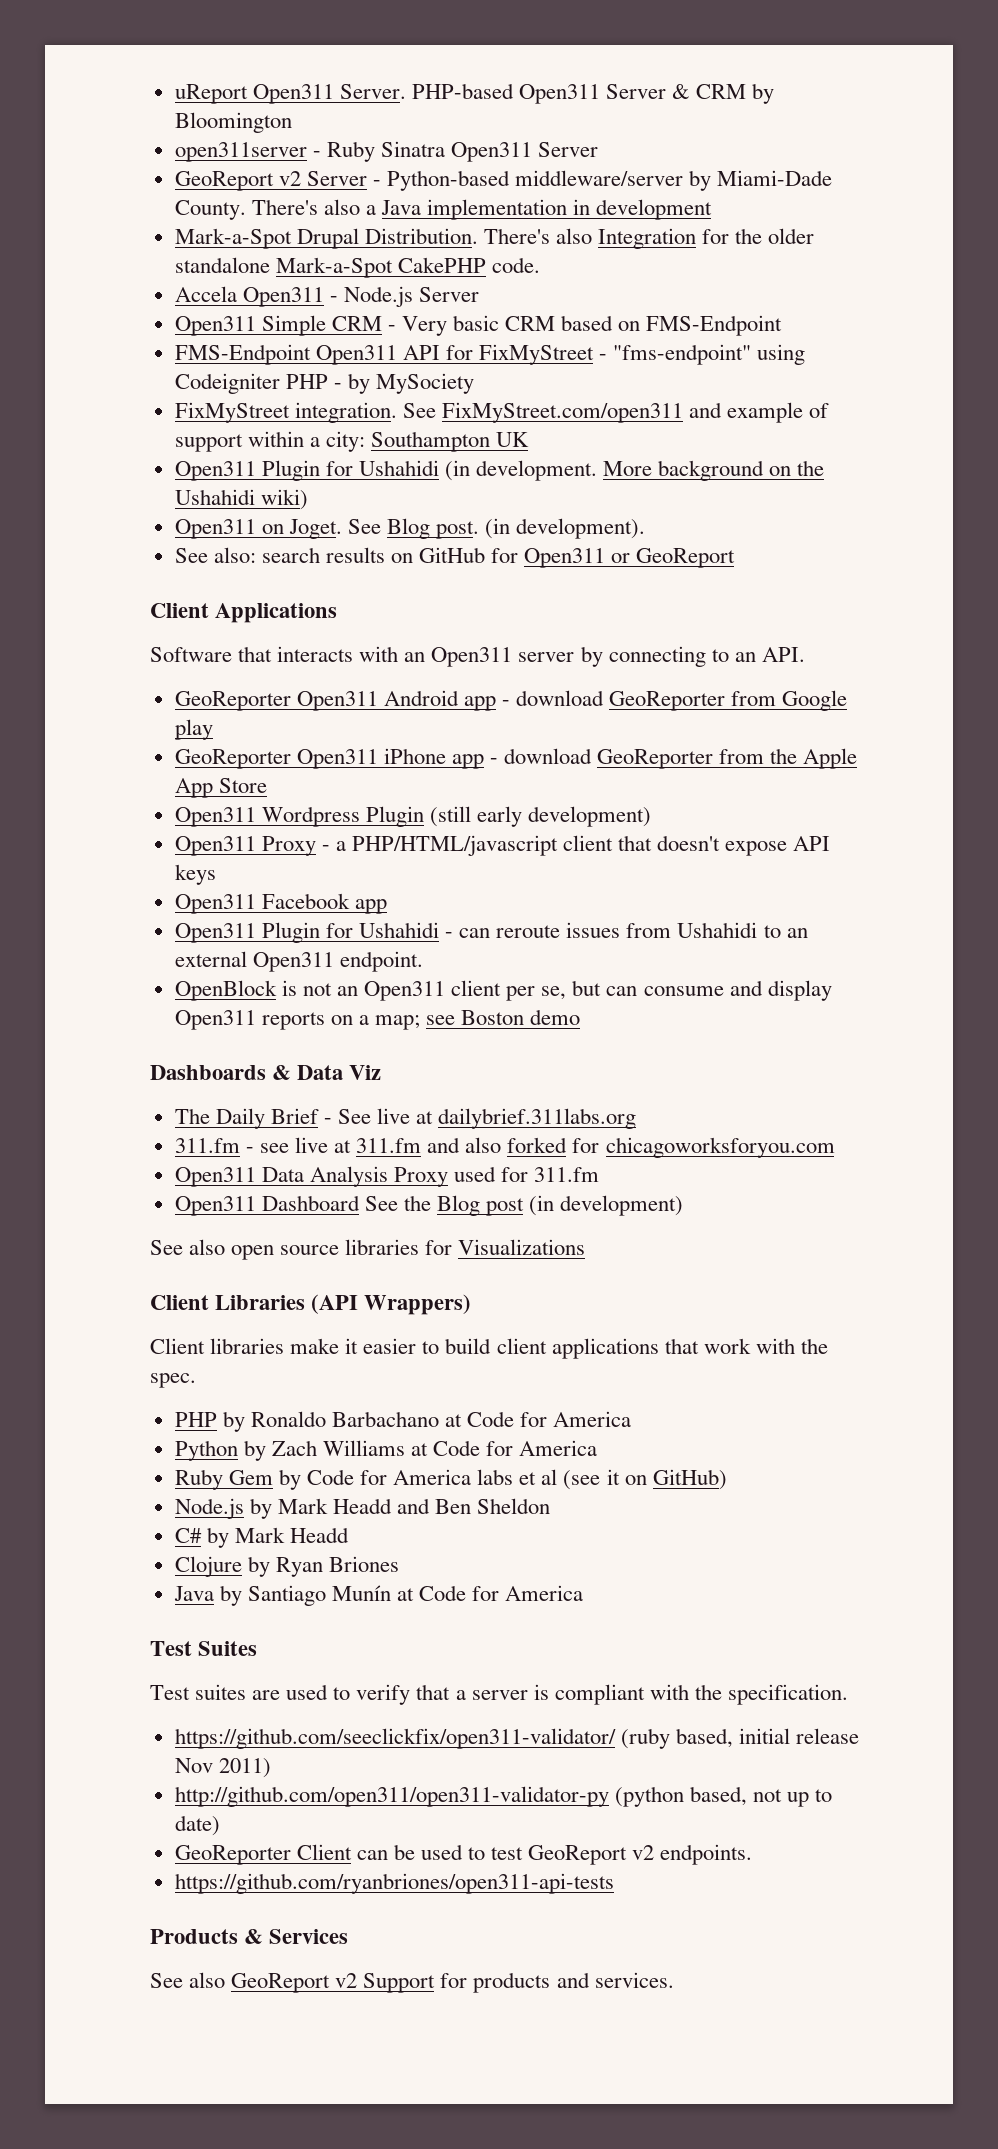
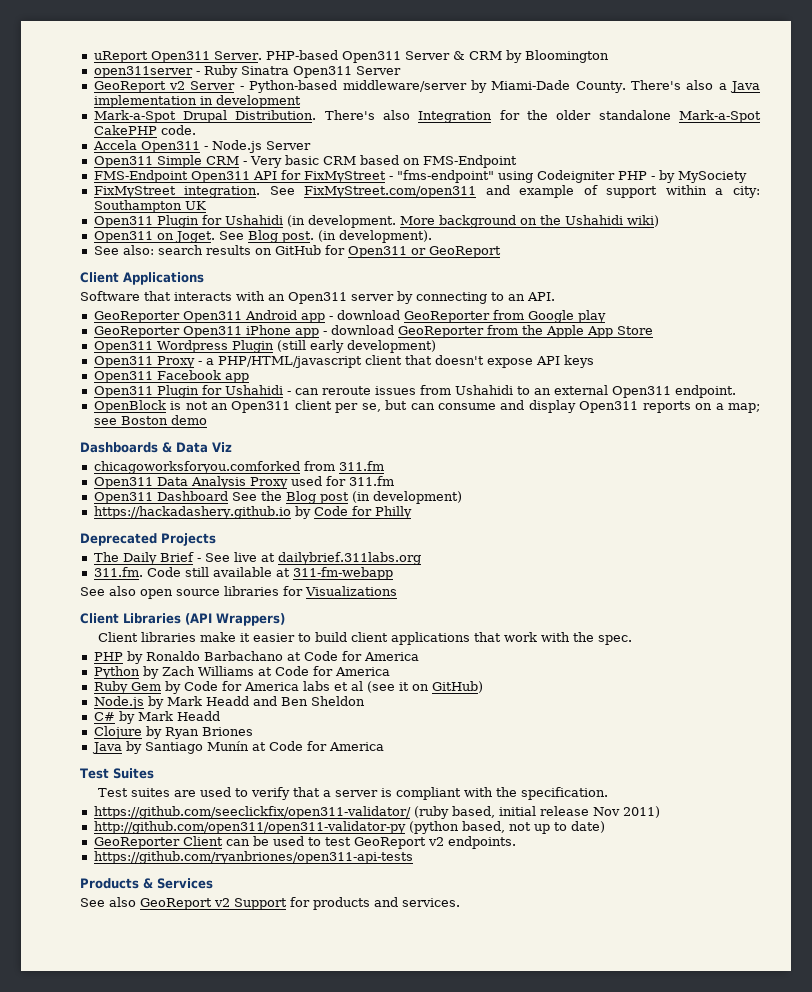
[174,1108,637,1129] [174,1137,835,1158] The Daily Brief - See live at dailybrief.311labs.org // 311.fm - see live at 311.fm and also forked for chicagoworksforyou.com -> [93,461,384,474] chicagoworksforyou.comforked from 311.fm
(684, 1205) none -> [93,506,412,519] [80,533,216,546] [93,552,421,565] [93,567,393,580] // https://hackadashery.github.io by Code for Philly // Deprecated Projects // The Daily Brief - See live at dailybrief.311labs.org // 311.fm. Code still available at 311-fm-webapp

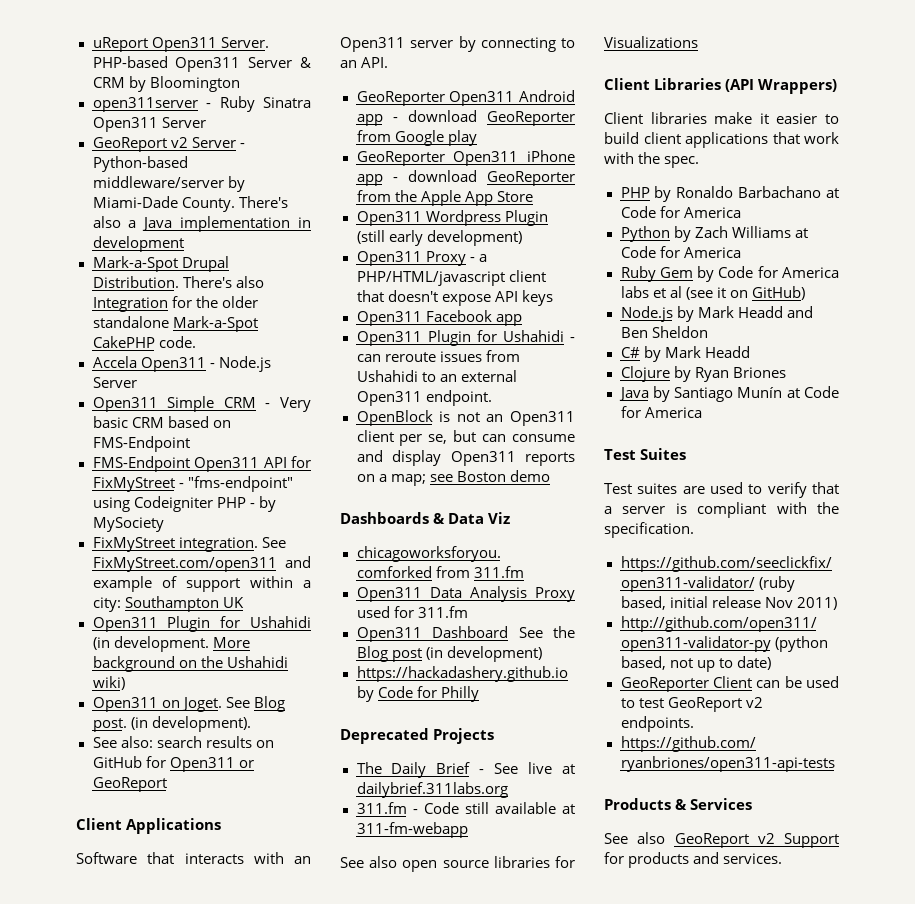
[93,567,143,577] 311.fm. -> [356,802,418,814] 311.fm -

